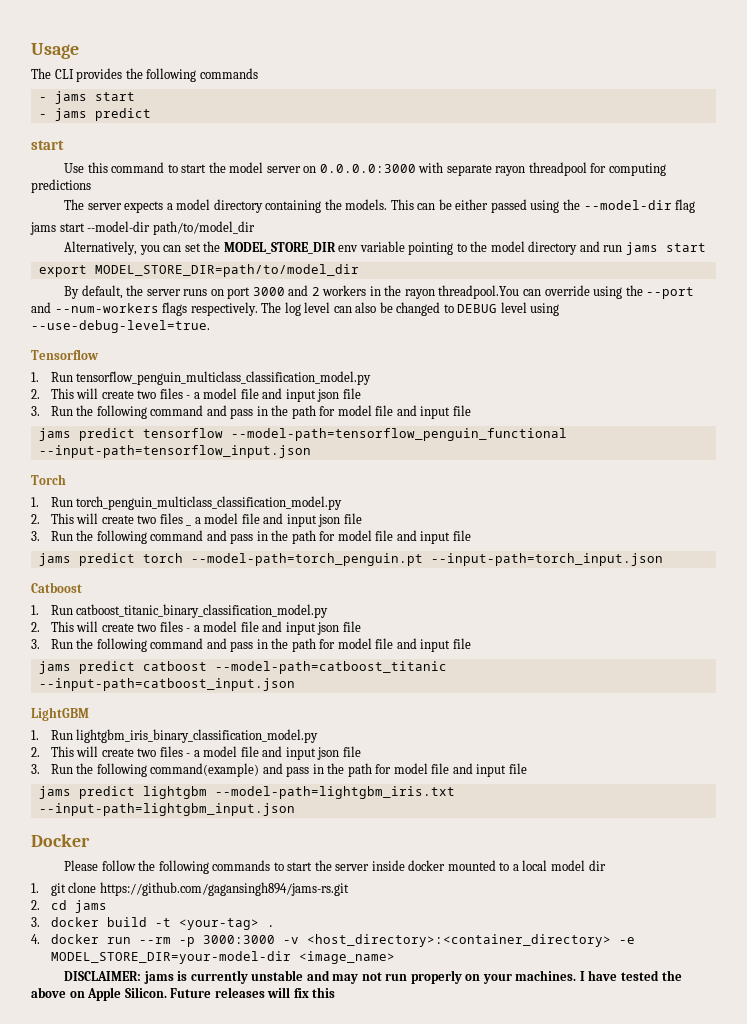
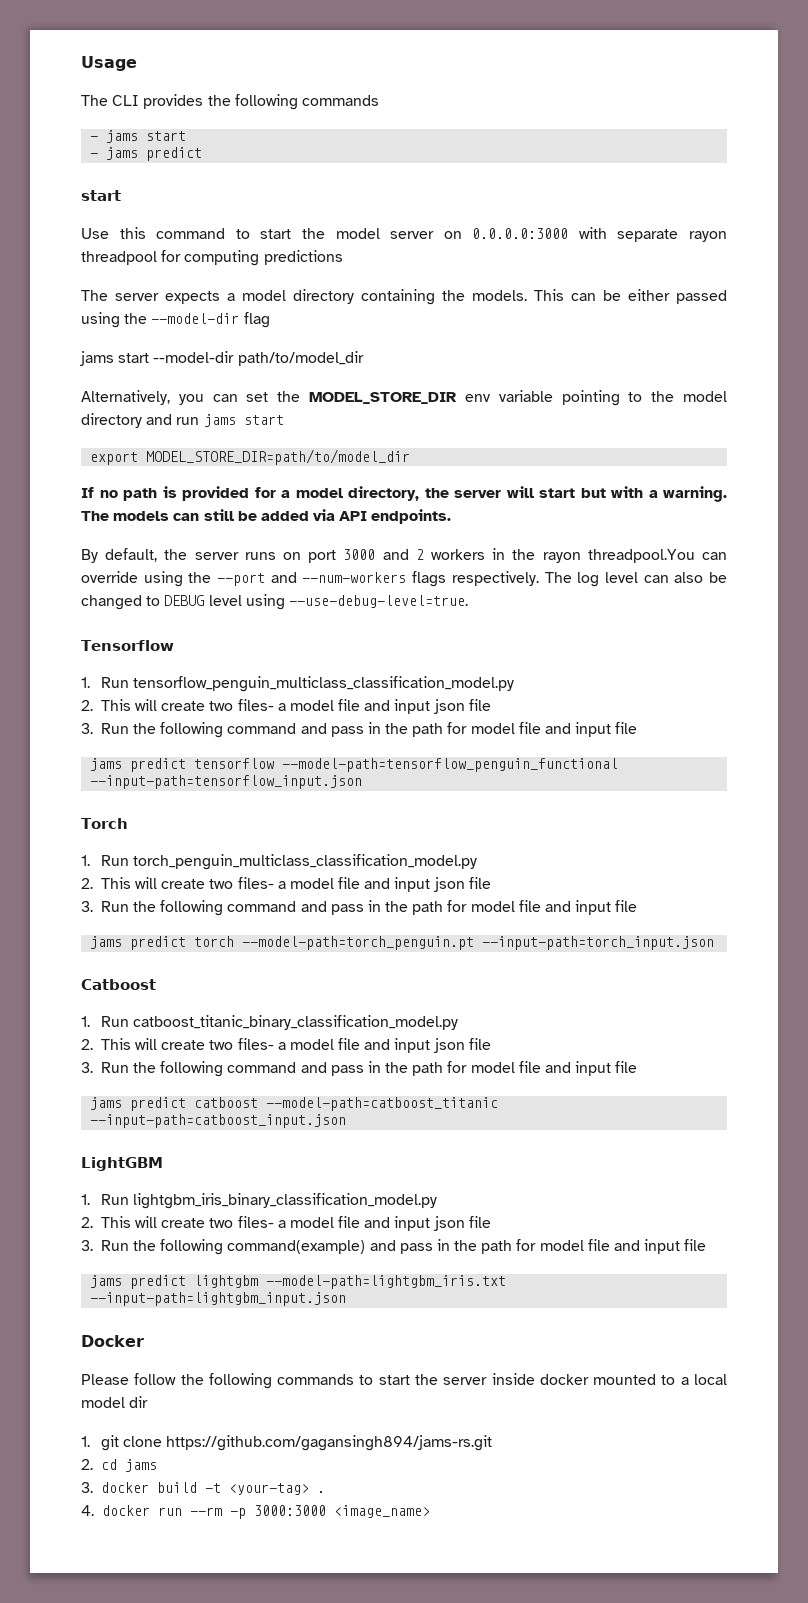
(359, 270) none -> [81,486,727,502] [81,509,452,524] // If no path is provided for a model directory, the server will start but with a warning. The models can still be added via API endpoints.
[159,388,191,399] files - -> [237,699,274,711] files-
[159,513,183,524] [186,524,192,526] files _ -> [237,877,274,889] files-
[159,621,191,632] files - -> [237,1038,274,1050] files-
[159,746,191,757] files - -> [237,1216,274,1228] files-
[282,934,635,947] [50,951,395,964] [64,970,682,984] [31,987,336,1001] -v <host_directory>:<container_directory> -e MODEL_STORE_DIR=your-model-dir <image_name> // DISCLAIMER: jams is currently unstable and may not run properly on your machines. I have tested the above on Apple Silicon. Future releases will fix this -> [333,1505,430,1518] <image_name>

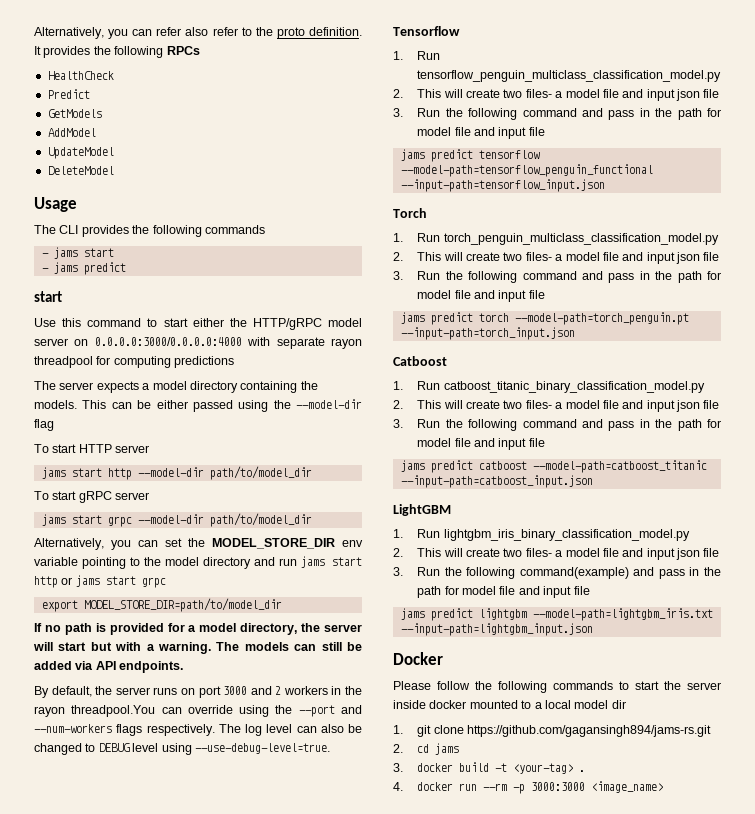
(81, 63) none -> [34,27,362,39] [34,46,200,58] [47,71,114,80] [47,89,90,99] [47,109,102,118] [47,128,96,137] [47,147,114,159] [47,166,114,175] Alternatively, you can refer also refer to the proto definition. It provides the following RPCs // HealthCheck // Predict // GetModels // AddModel // UpdateModel // DeleteModel //
[301,228,325,239] the -> [192,318,322,330] either the HTTP/gRPC
[472,228,569,239] 0.0.0.0:3000 -> [94,337,242,346] 0.0.0.0:3000/0.0.0.0:4000
[80,351,150,366] jams start -> [34,444,150,453] [41,466,312,480] [34,491,150,503] [41,514,132,527] To start HTTP server // jams start http --model-dir path/to/model_dir // To start gRPC server // jams start grpc
(284, 420) none -> [34,575,166,588] http or jams start grpc

